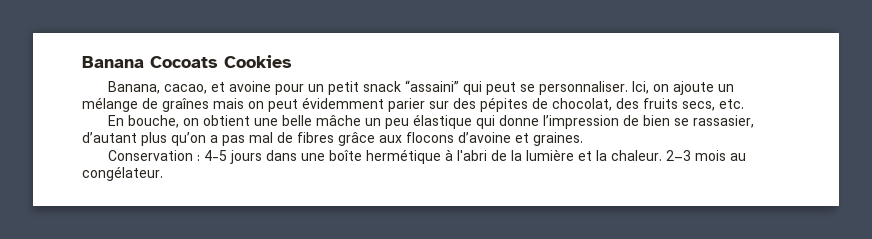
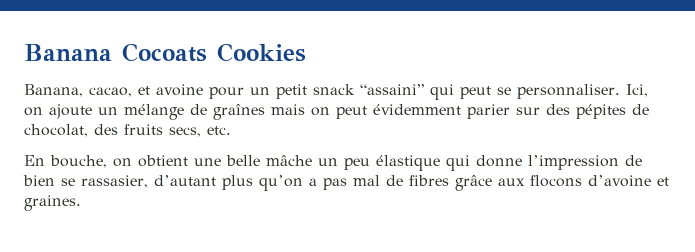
[107,149,746,164] [82,166,163,181] // Conservation : 4-5 jours dans une boîte hermétique à l'abri de la lumière et la chaleur. 2–3 mois au congélateur. -> (81, 203) none

